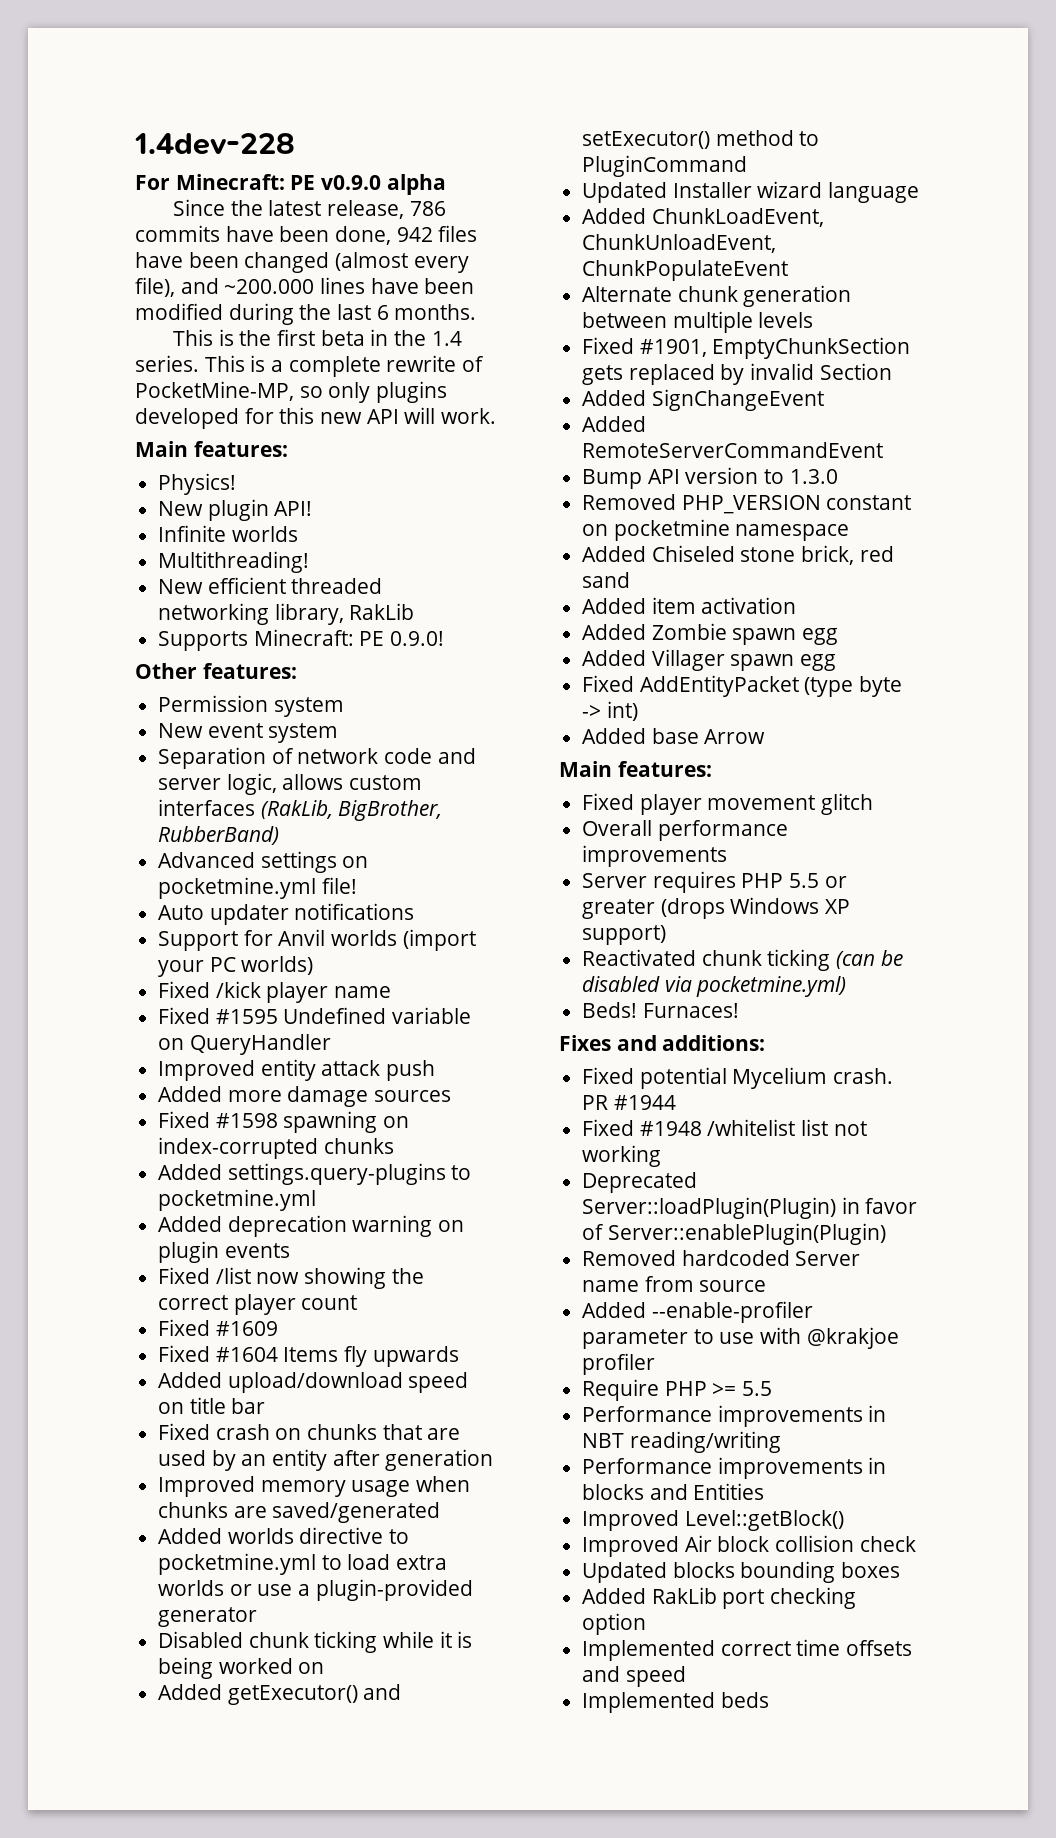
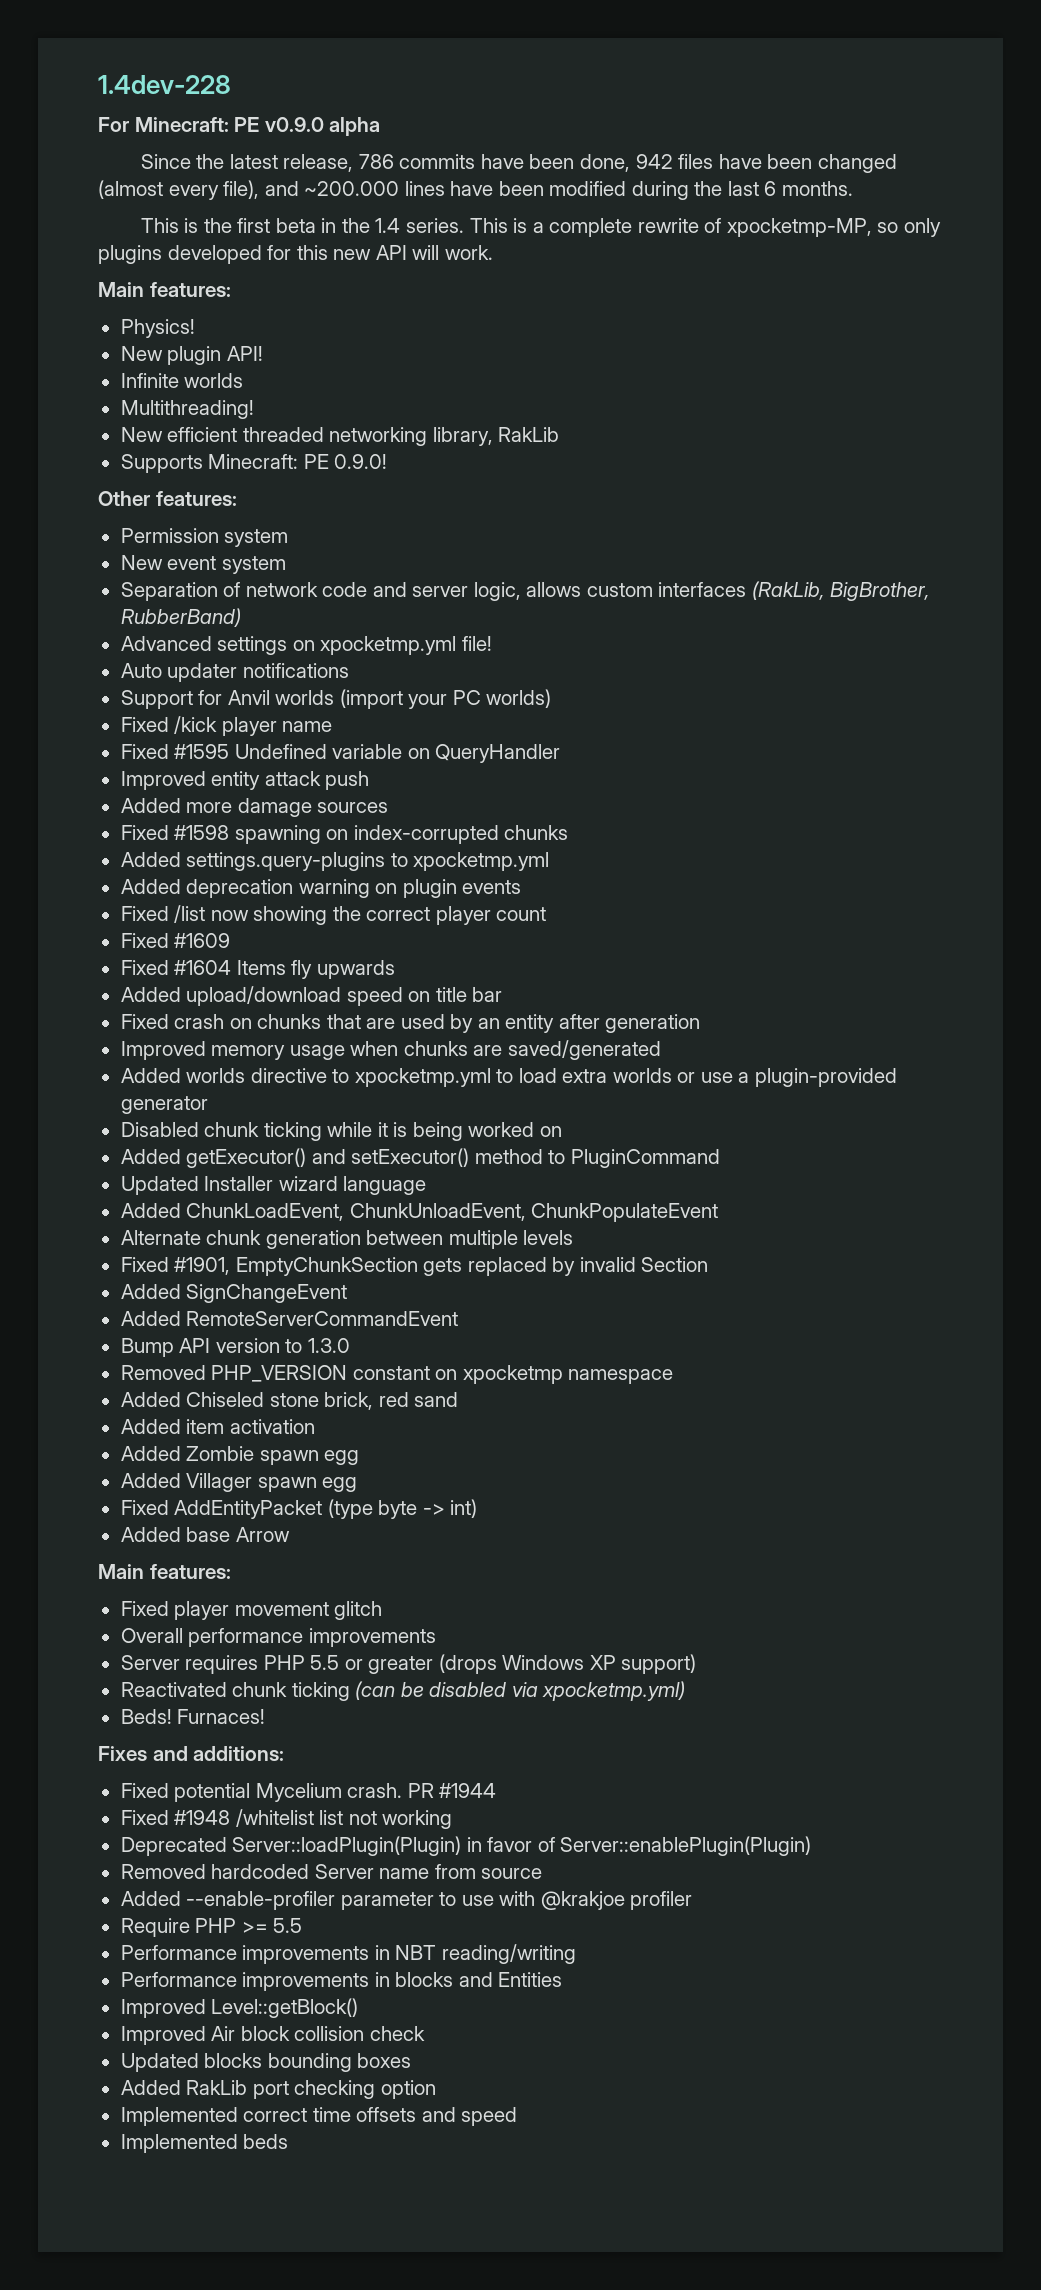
[135,381,294,401] PocketMine-MP, -> [726,218,872,237] xpocketmp-MP,
[158,877,317,899] pocketmine.yml -> [320,636,457,655] xpocketmp.yml
[158,1189,317,1211] pocketmine.yml -> [413,852,550,871] xpocketmp.yml
[158,1553,317,1575] pocketmine.yml -> [354,1068,491,1087] xpocketmp.yml
[613,519,730,541] pocketmine -> [462,1365,563,1384] xpocketmp
[696,976,847,997] pocketmine.yml) -> [542,1681,686,1701] xpocketmp.yml)

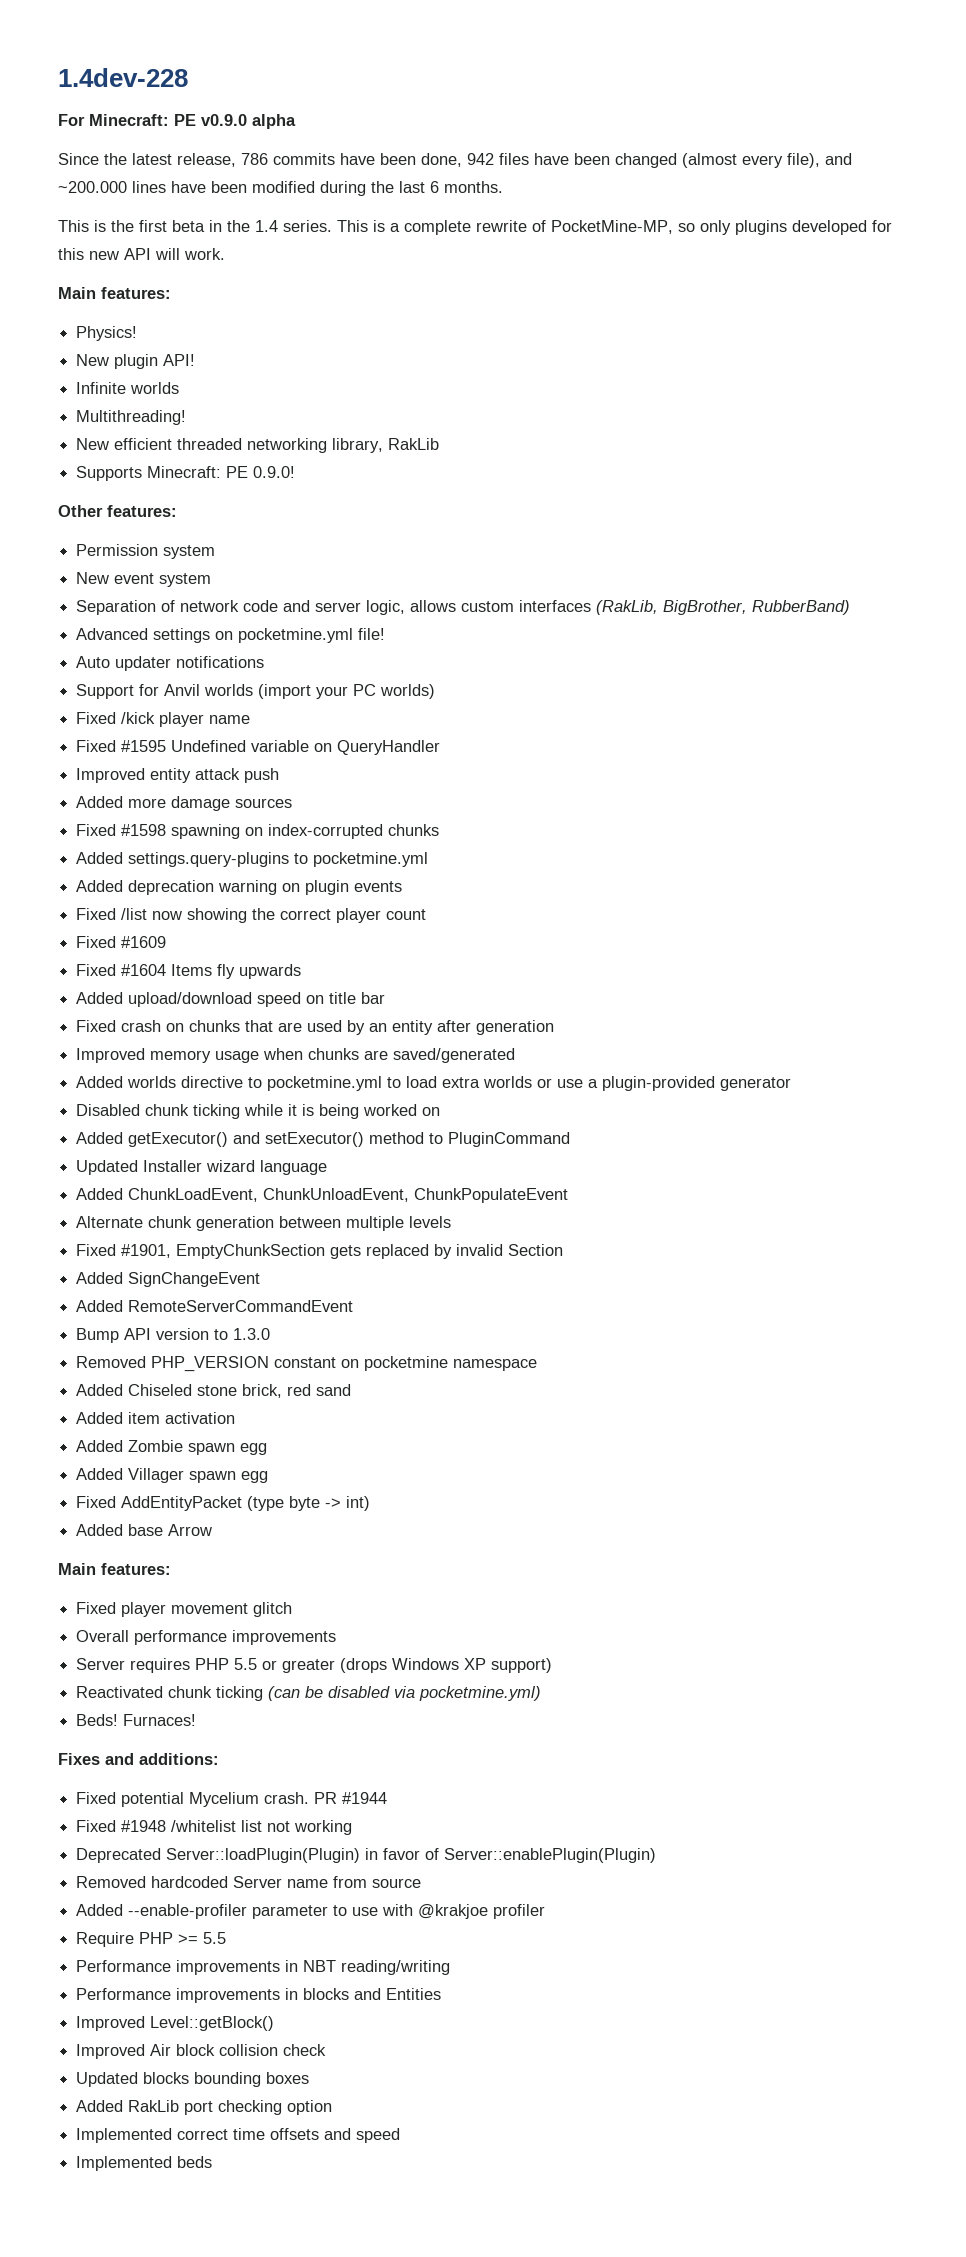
[726,218,872,237] xpocketmp-MP, -> [551,220,673,234] PocketMine-MP,
[320,636,457,655] xpocketmp.yml -> [238,628,354,643] pocketmine.yml
[413,852,550,871] xpocketmp.yml -> [313,852,429,867] pocketmine.yml
[354,1068,491,1087] xpocketmp.yml -> [267,1076,383,1091] pocketmine.yml
[462,1365,563,1384] xpocketmp -> [364,1356,449,1371] pocketmine
[542,1681,686,1701] xpocketmp.yml) -> [419,1686,542,1701] pocketmine.yml)

